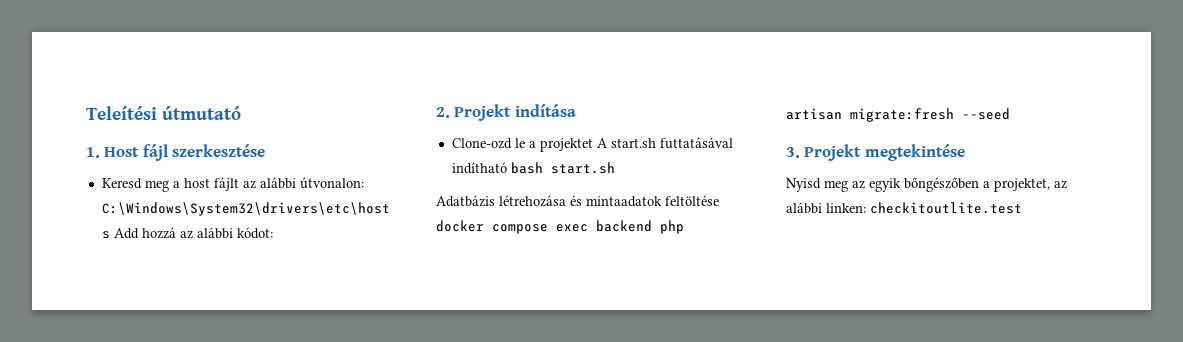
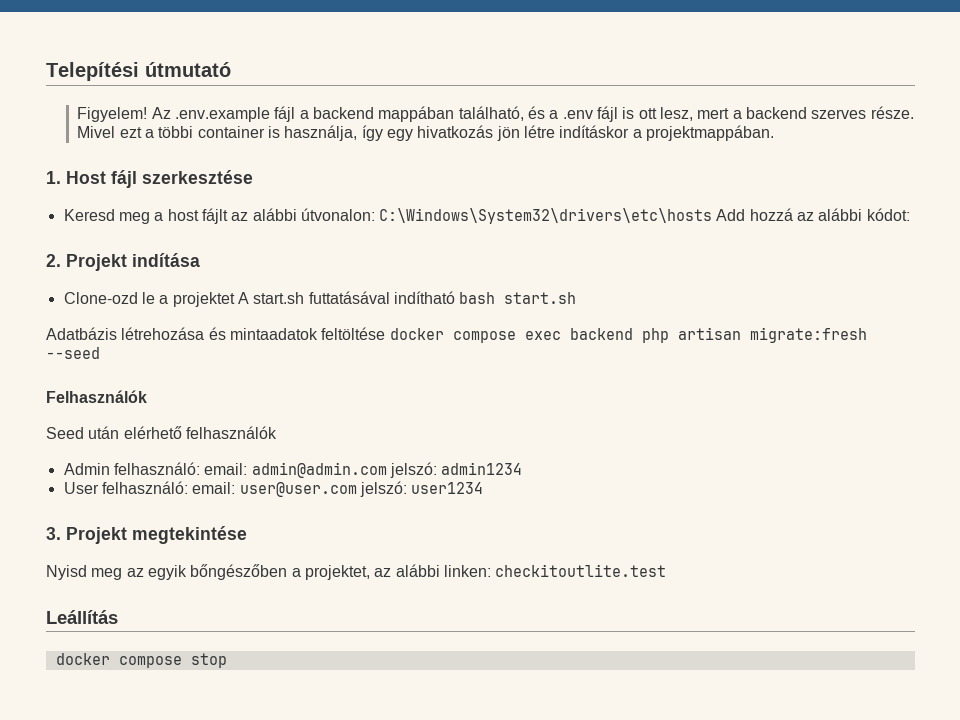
[86,106,157,120] Teleítési -> [46,62,139,81] Telepítési
(242, 113) none -> [77,106,914,122] [77,125,774,141] // Figyelem! Az .env.example fájl a backend mappában található, és a .env fájl is ott lesz, mert a backend szerves része. Mivel ezt a többi container is használja, így egy hivatkozás jön létre indításkor a projektmappában.
(1010, 114) none -> [46,390,147,403] [46,426,277,439] [63,462,523,478] [63,481,484,497] // Felhasználók // Seed után elérhető felhasználók // Admin felhasználó: email: admin@admin.com jelszó: admin1234 // User felhasználó: email: user@user.com jelszó: user1234
(1022, 208) none -> [46,610,118,624] [55,653,227,668] // Leállítás // docker compose stop

